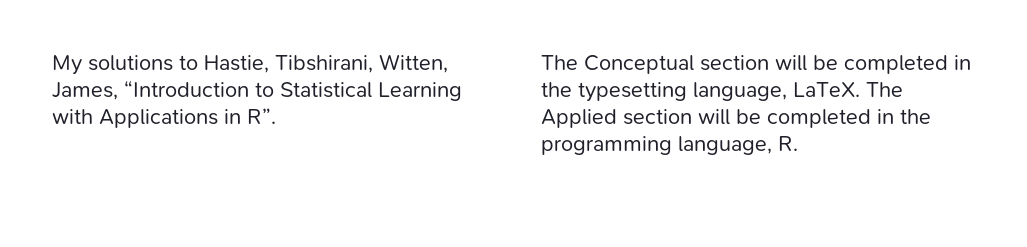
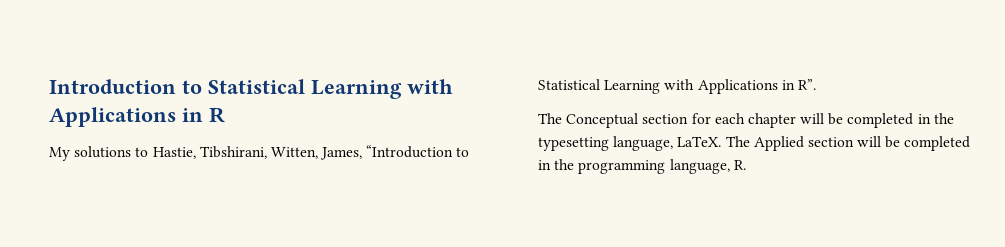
(52, 65) none -> [49,79,453,99] [49,107,225,127] Introduction to Statistical Learning with Applications in R //
(769, 63) none -> [691,113,796,128] for each chapter

